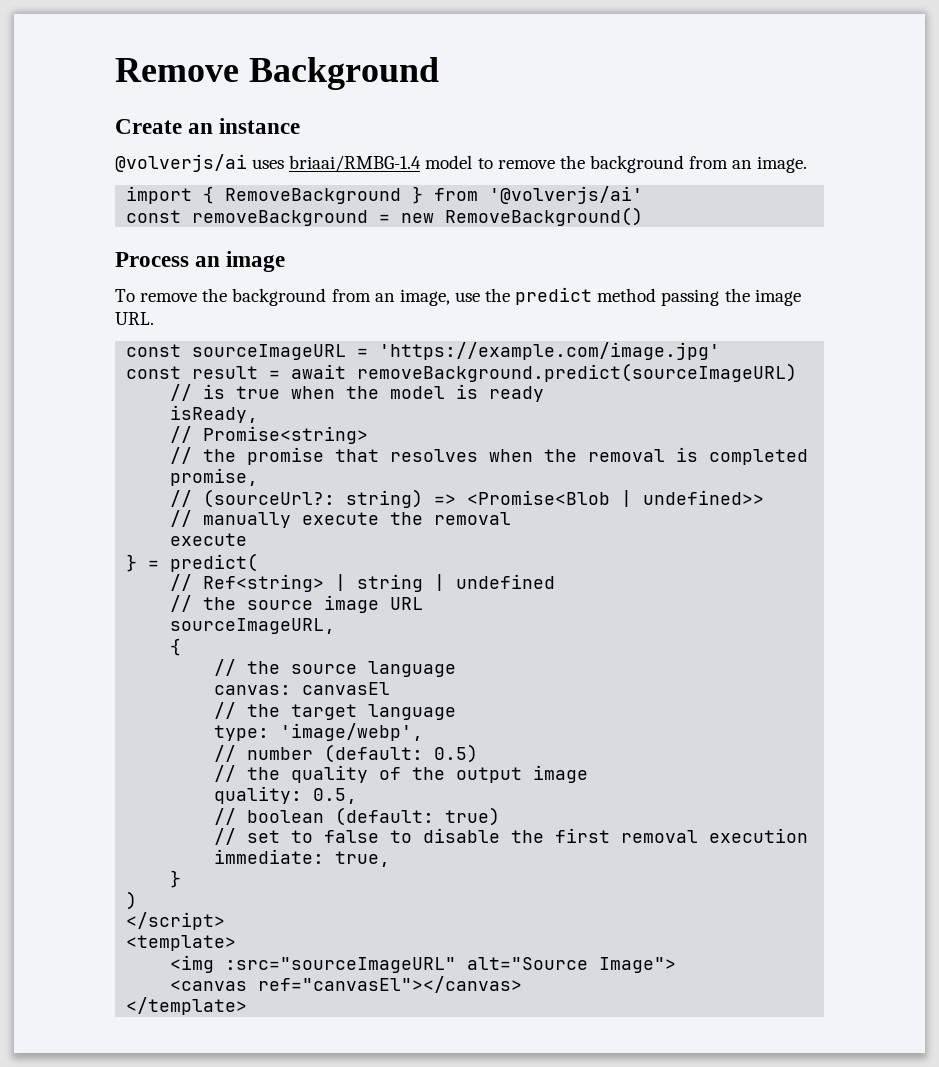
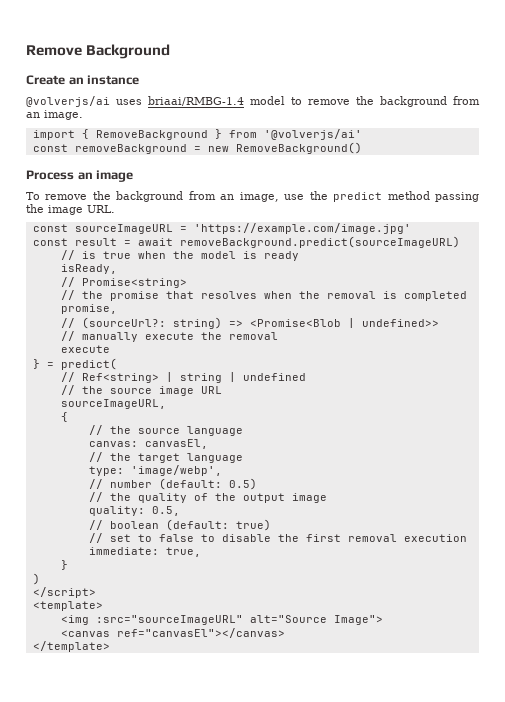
[302,682,391,695] canvasEl -> [144,439,208,449] canvasEl,

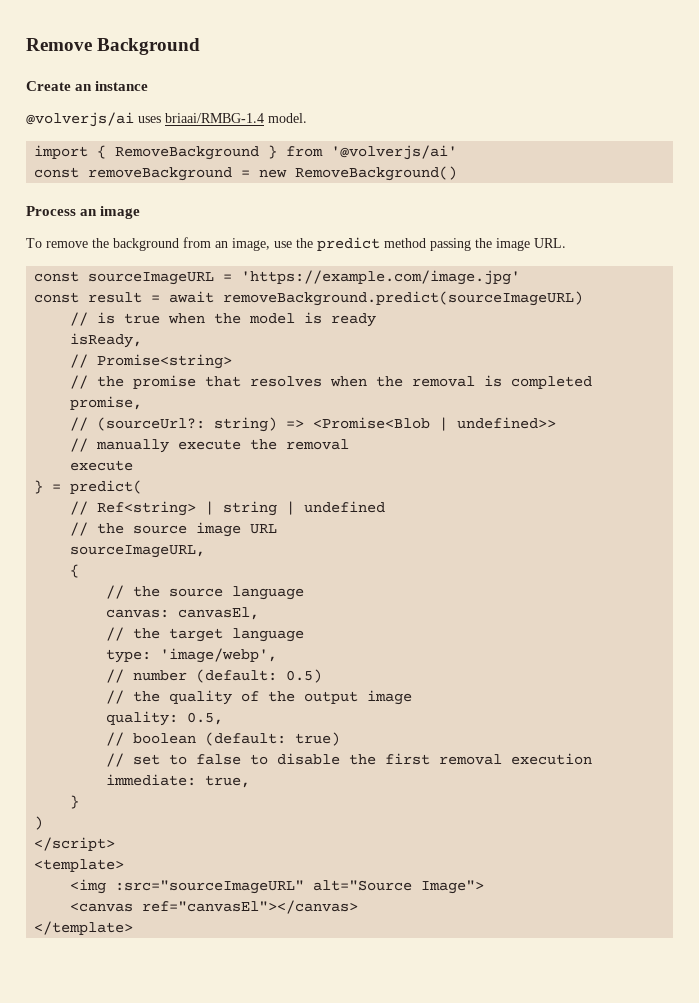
[250,96,480,107] [26,110,83,120] model to remove the background from an image. -> [268,113,307,123] model.

